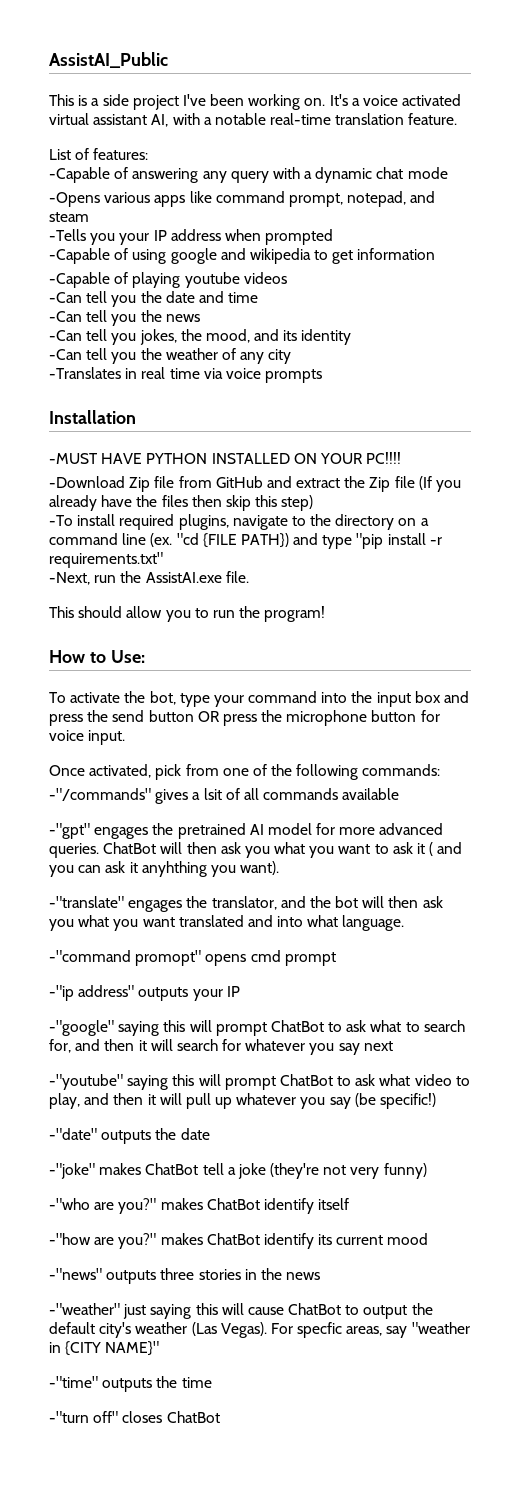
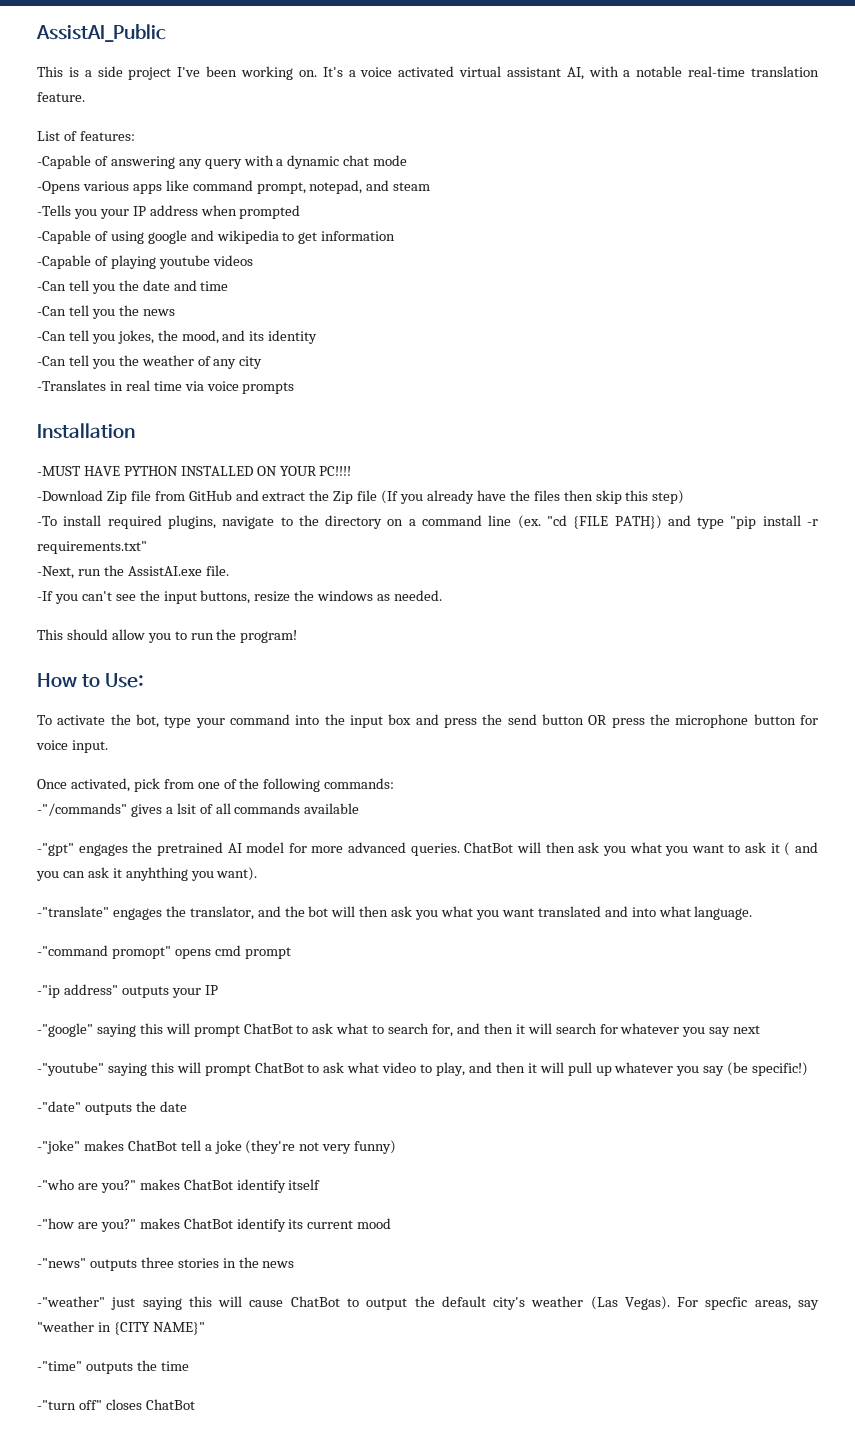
(249, 577) none -> [37,590,443,604] // -If you can't see the input buttons, resize the windows as needed.

